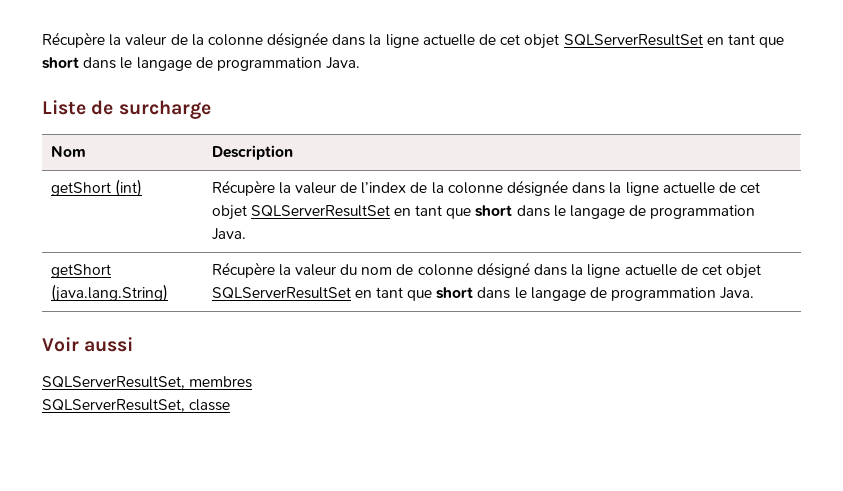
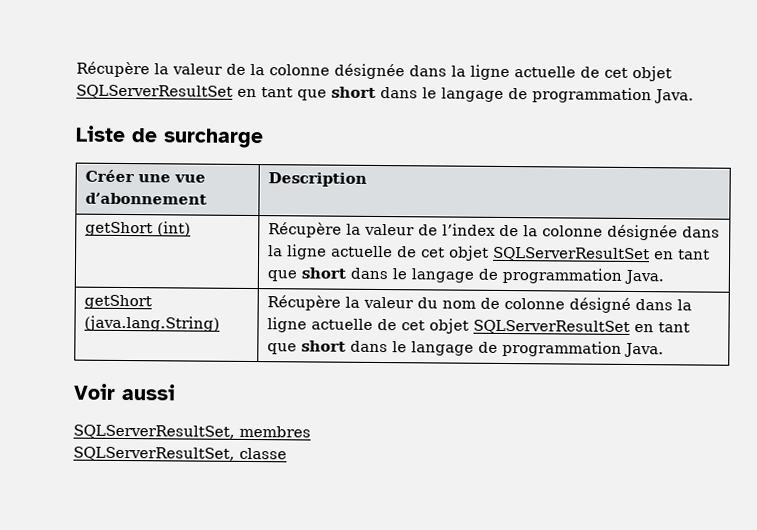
[50,146,86,157] Nom -> [84,169,206,183] [84,192,207,205] Créer une vue d’abonnement

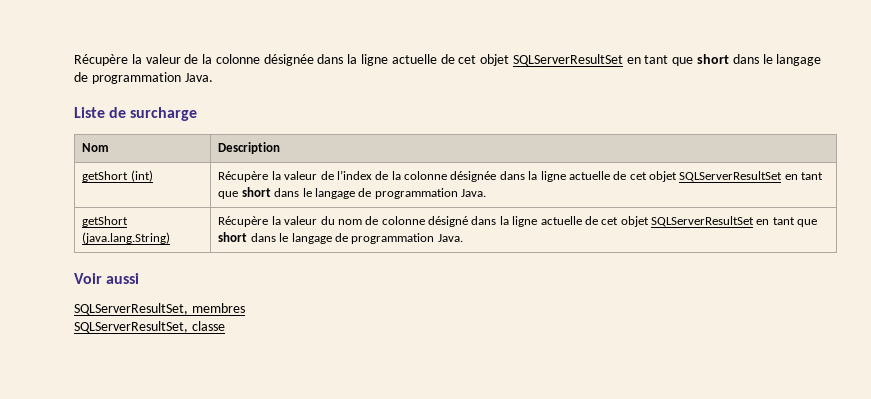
[84,169,206,183] [84,192,207,205] Créer une vue d’abonnement -> [82,143,110,152] Nom

